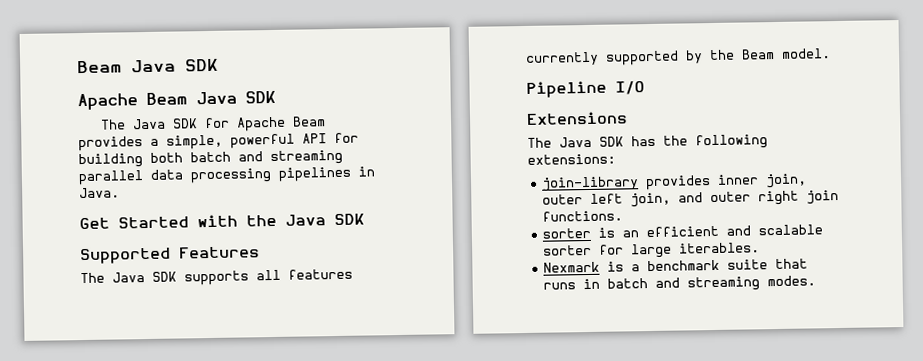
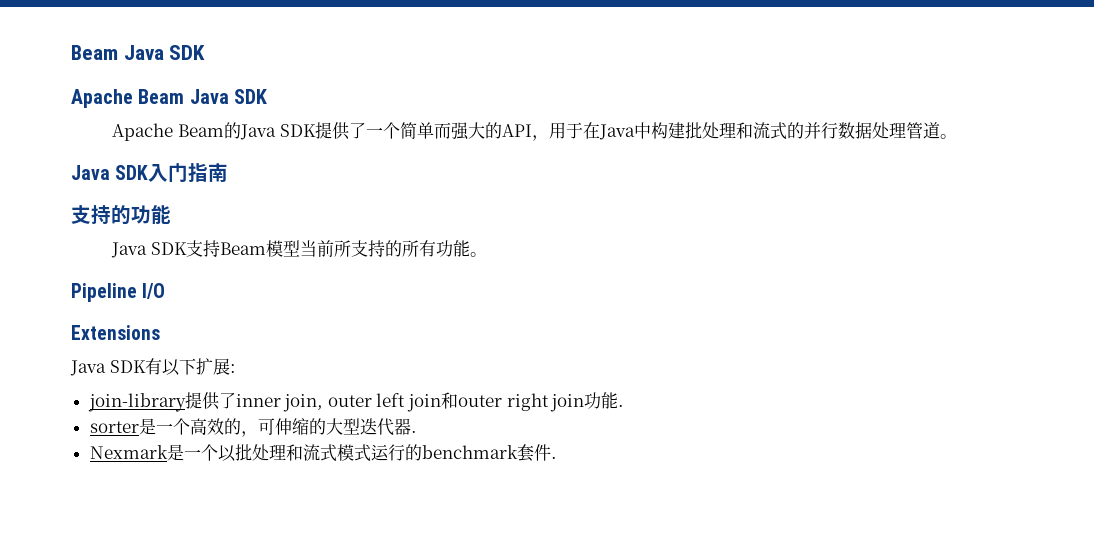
[99,116,326,132] [78,132,359,152] [78,149,343,169] [78,166,375,186] [79,187,120,199] [79,213,365,230] [80,246,260,265] [80,268,353,286] [525,48,831,66] The Java SDK for Apache Beam provides a simple, powerful API for building both batch and streaming parallel data processing pipelines in Java. // Get Started with the Java SDK // Supported Features // The Java SDK supports all features currently supported by the Beam model. -> [112,122,957,141] [71,163,229,182] [71,205,171,225] [111,240,487,258] Apache Beam的Java SDK提供了一个简单而强大的API，用于在Java中构建批处理和流式的并行数据处理管道。 // Java SDK入门指南 // 支持的功能 // Java SDK支持Beam模型当前所支持的所有功能。
[527,134,768,150] [527,153,616,165] The Java SDK has the following extensions: -> [70,358,236,376] Java SDK有以下扩展:
[645,175,712,191] provides -> [184,392,236,410] 提供了
[630,192,704,208] join, and -> [407,392,459,412] join和
[542,210,624,222] [542,224,824,239] [543,242,761,259] [543,258,809,273] [543,275,817,292] functions. // sorter is an efficient and scalable sorter for large iterables. // Nexmark is a benchmark suite that runs in batch and streaming modes. -> [584,392,625,409] [89,418,417,437] [89,444,557,462] 功能. // sorter是一个高效的，可伸缩的大型迭代器. // Nexmark是一个以批处理和流式模式运行的benchmark套件.

